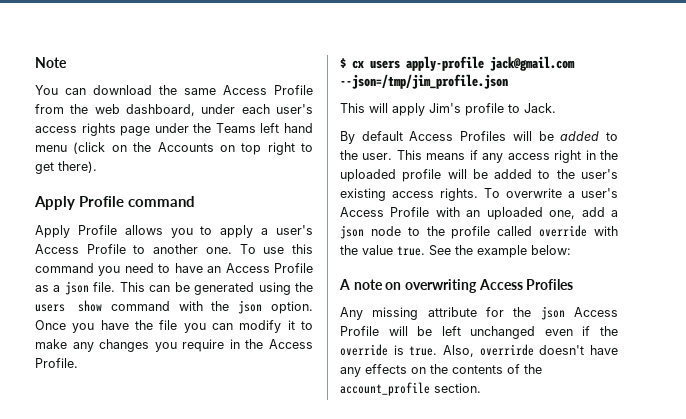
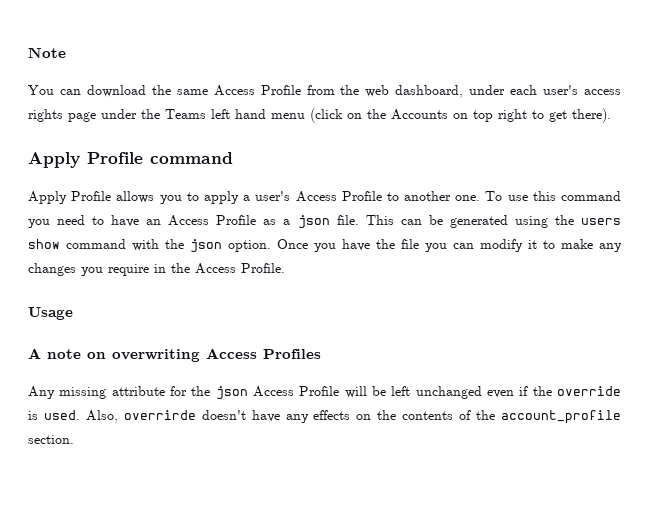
[340,56,575,71] [340,74,508,89] [340,103,556,116] [340,131,618,144] [340,150,618,163] [340,169,618,182] [340,188,618,201] [340,207,618,220] [340,225,618,239] [340,245,571,258] $ cx users apply-profile jack@gmail.com --json=/tmp/jim_profile.json // This will apply Jim's profile to Jack. // By default Access Profiles will be added to the user. This means if any access right in the uploaded profile will be added to the user's existing access rights. To overwrite a user's Access Profile with an uploaded one, add a json node to the profile called override with the value true. See the example below: -> [28,307,73,320] Usage
[409,346,438,356] true. -> [43,410,80,420] used.

